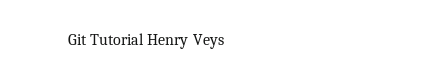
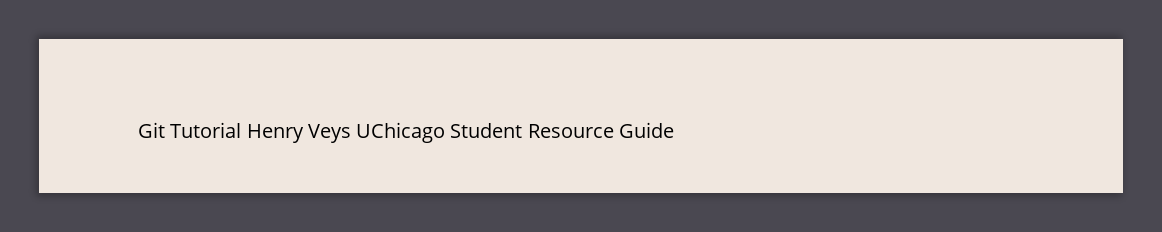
(224, 41) none -> [356,122,674,143] UChicago Student Resource Guide

